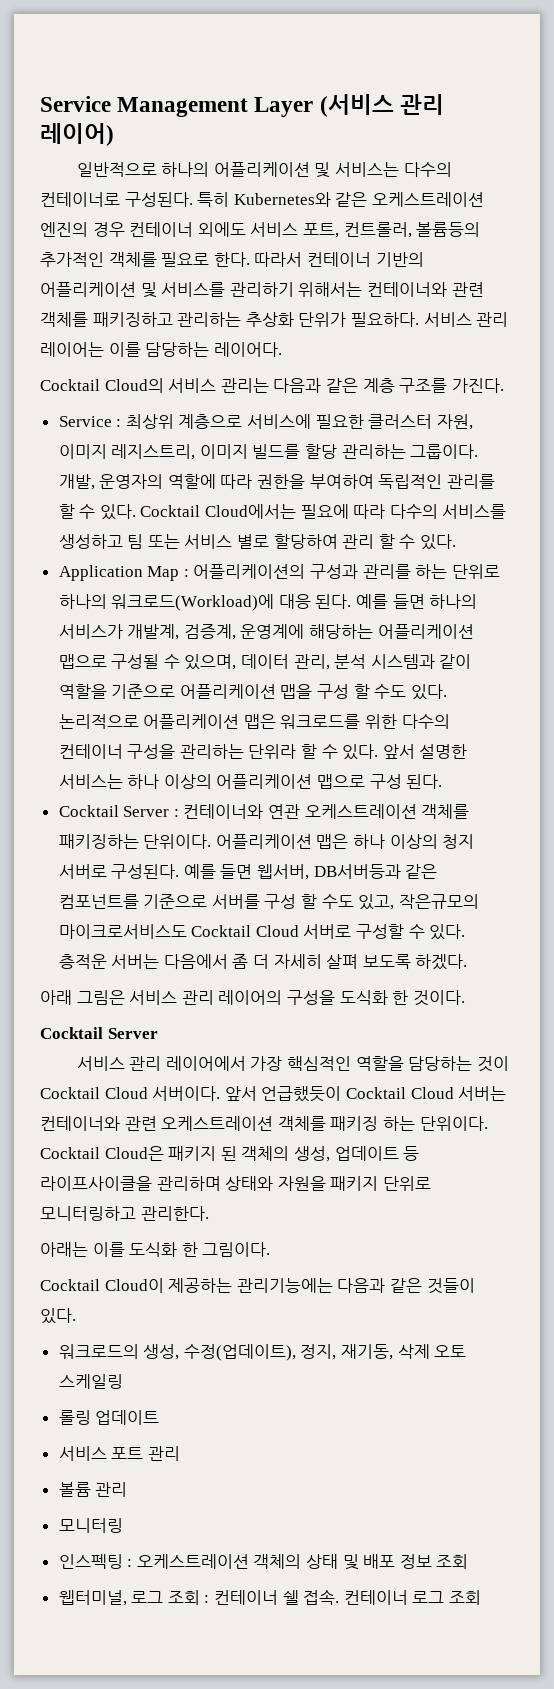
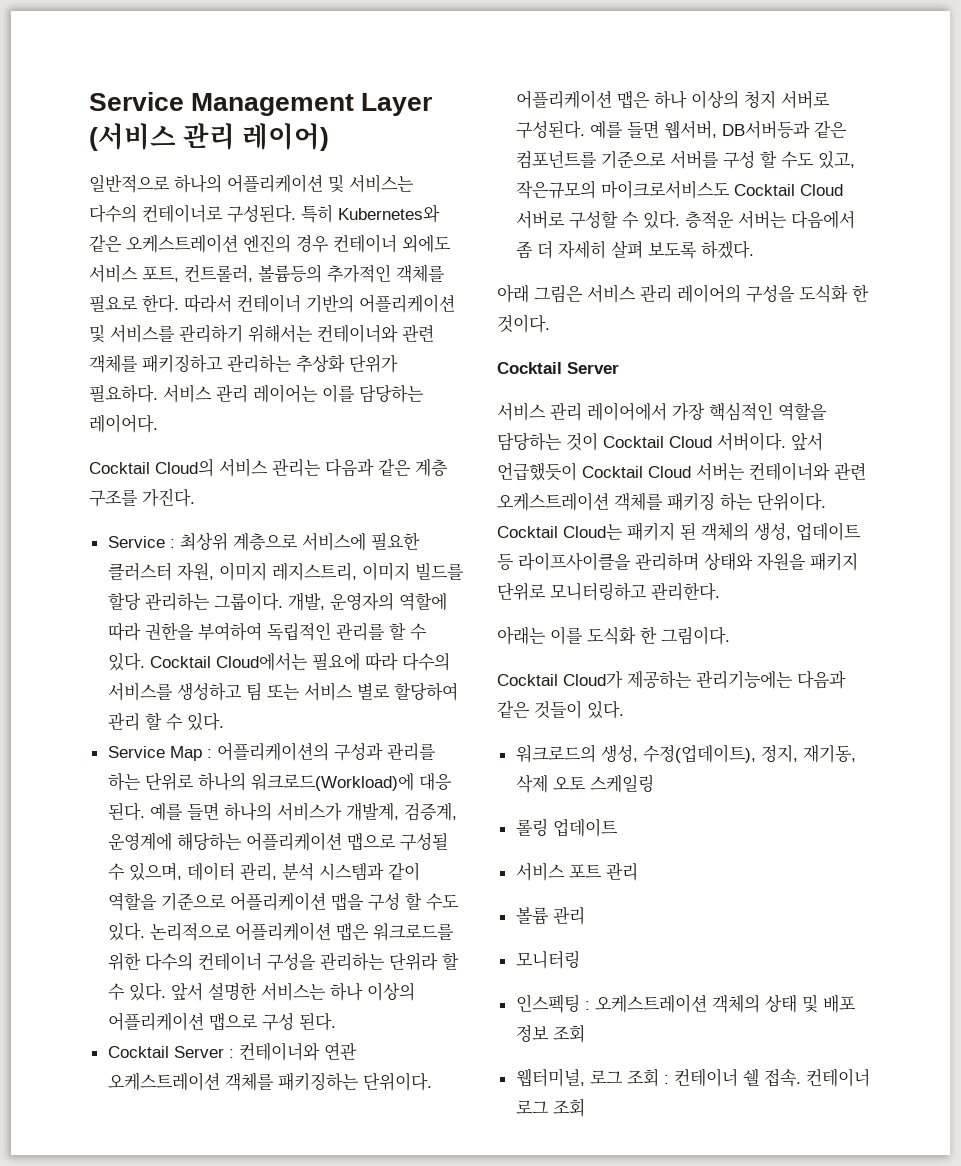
[58,565,143,581] Application -> [107,746,165,758] Service
[104,1146,164,1161] Cloud은 -> [563,524,623,540] Cloud는
[104,1278,164,1293] Cloud이 -> [563,671,623,689] Cloud가

